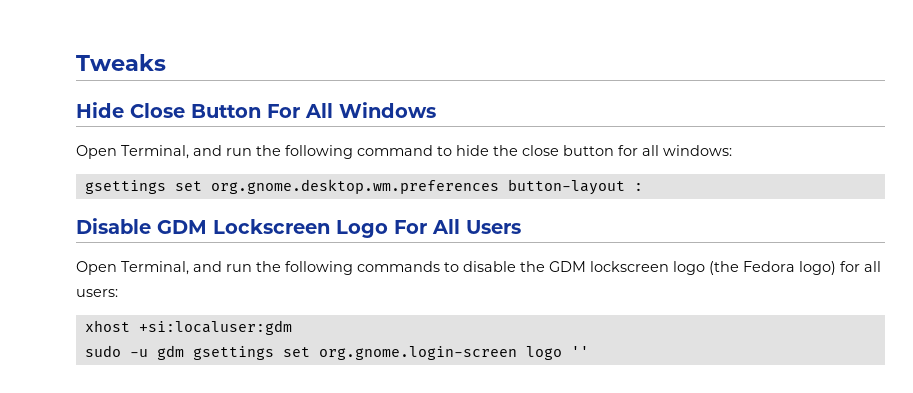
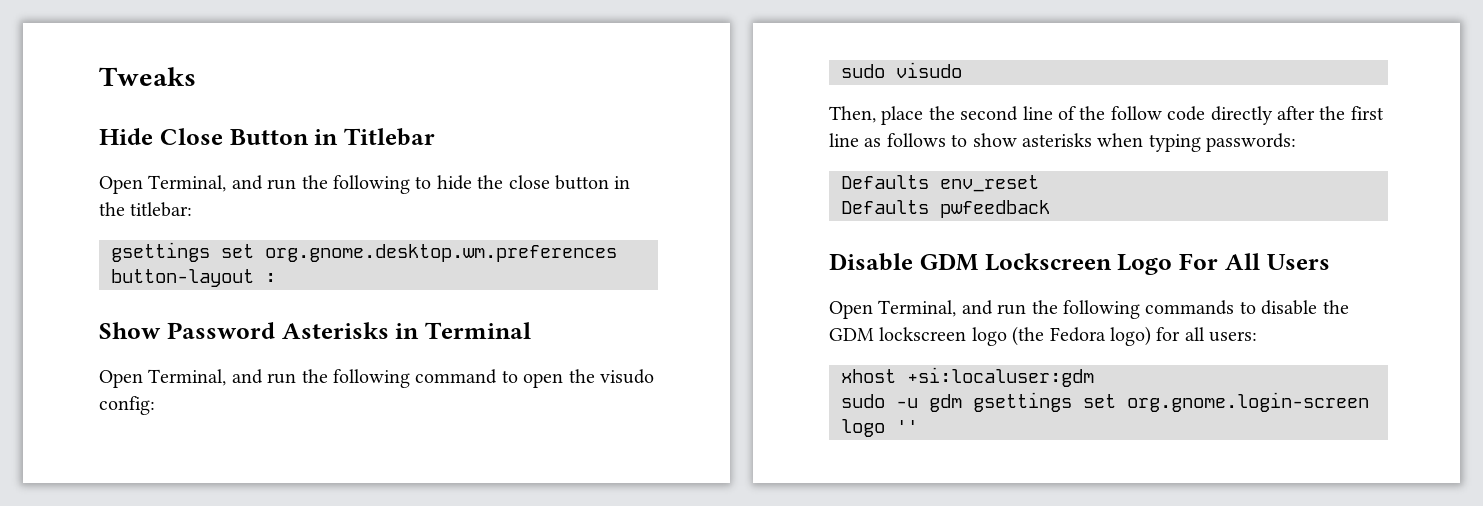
[267,102,436,118] For All Windows -> [314,128,435,146] [99,175,631,194] [99,202,193,217] [111,242,617,262] [111,269,276,287] [99,322,531,339] in Titlebar // Open Terminal, and run the following to hide the close button in the titlebar: // gsettings set org.gnome.desktop.wm.preferences button-layout : // Show Password Asterisks in Terminal
[456,145,732,156] [84,179,643,195] hide the close button for all windows: // gsettings set org.gnome.desktop.wm.preferences button-layout : -> [523,369,654,388] [99,396,155,415] [841,62,962,78] [829,106,1384,125] [829,133,1297,152] [841,175,1039,192] [841,200,1050,218] open the visudo config: // sudo visudo // Then, place the second line of the follow code directly after the first line as follows to show asterisks when typing passwords: // Defaults env_reset // Defaults pwfeedback

